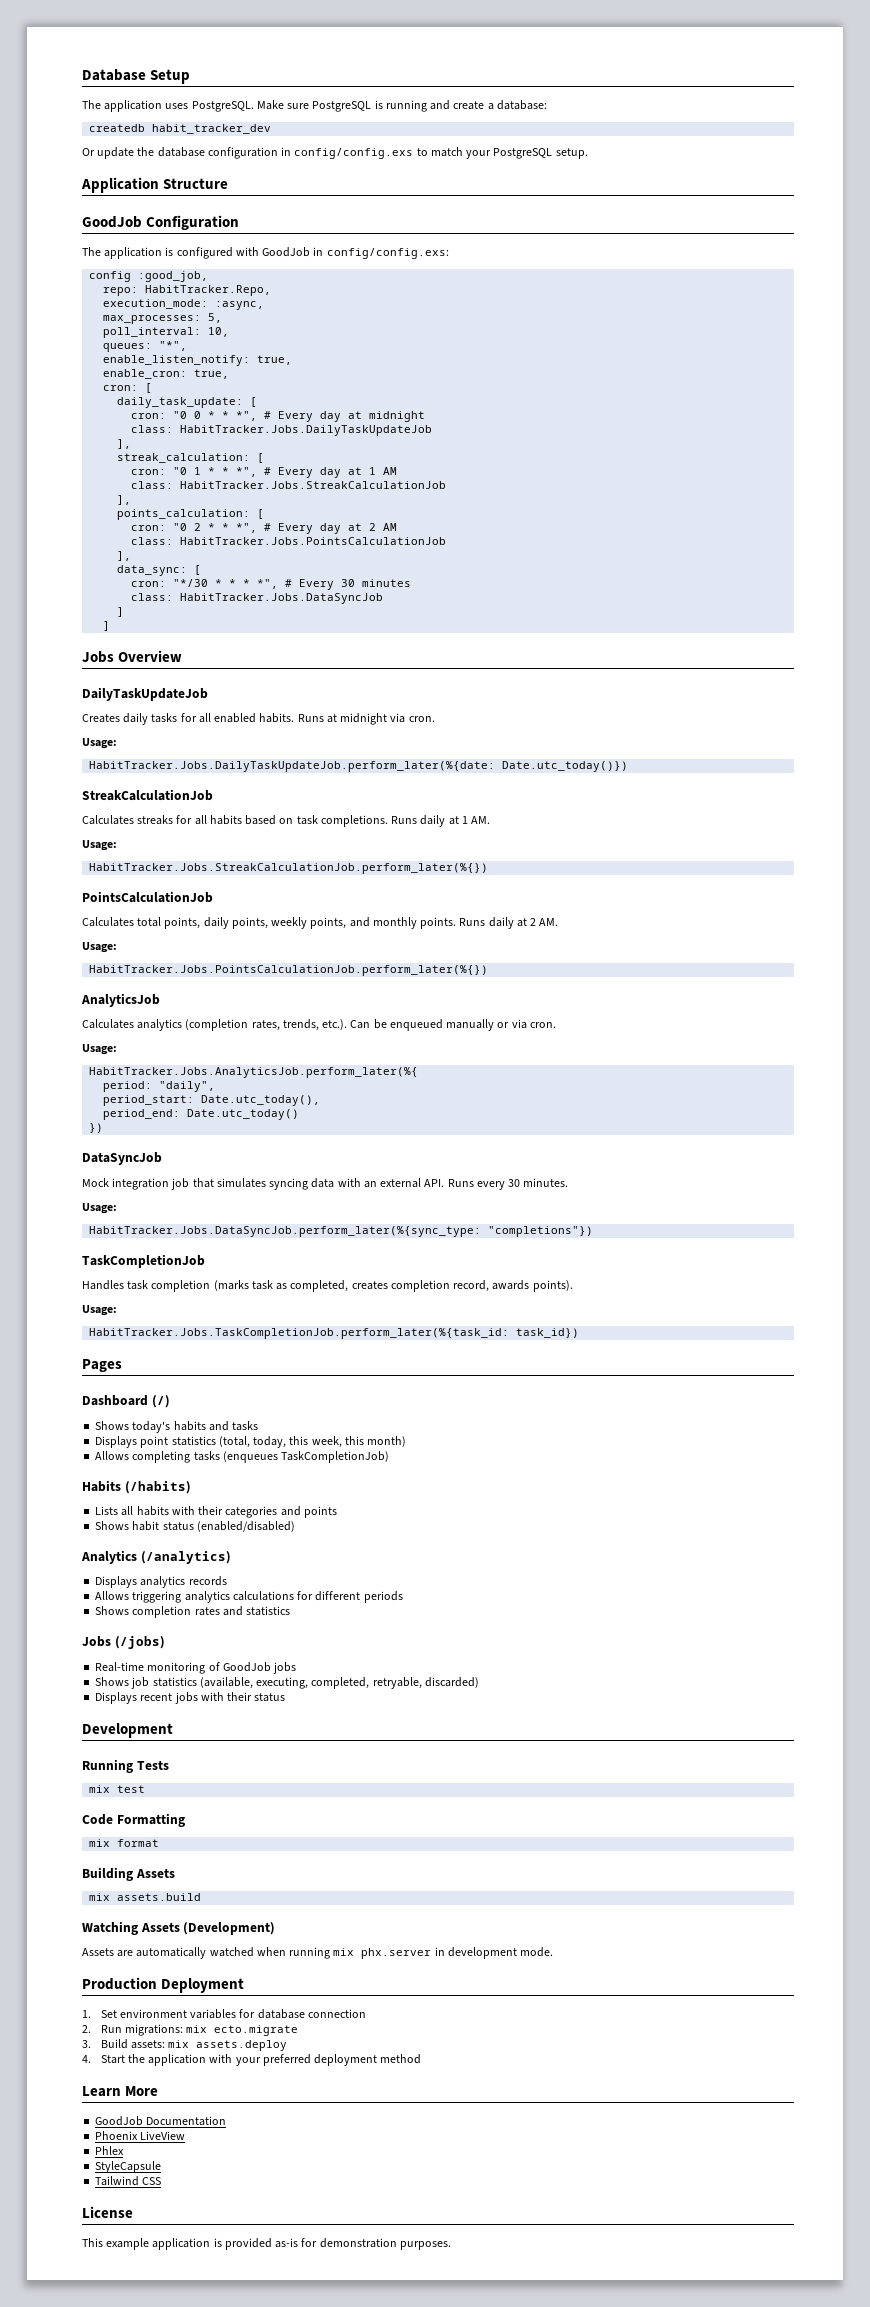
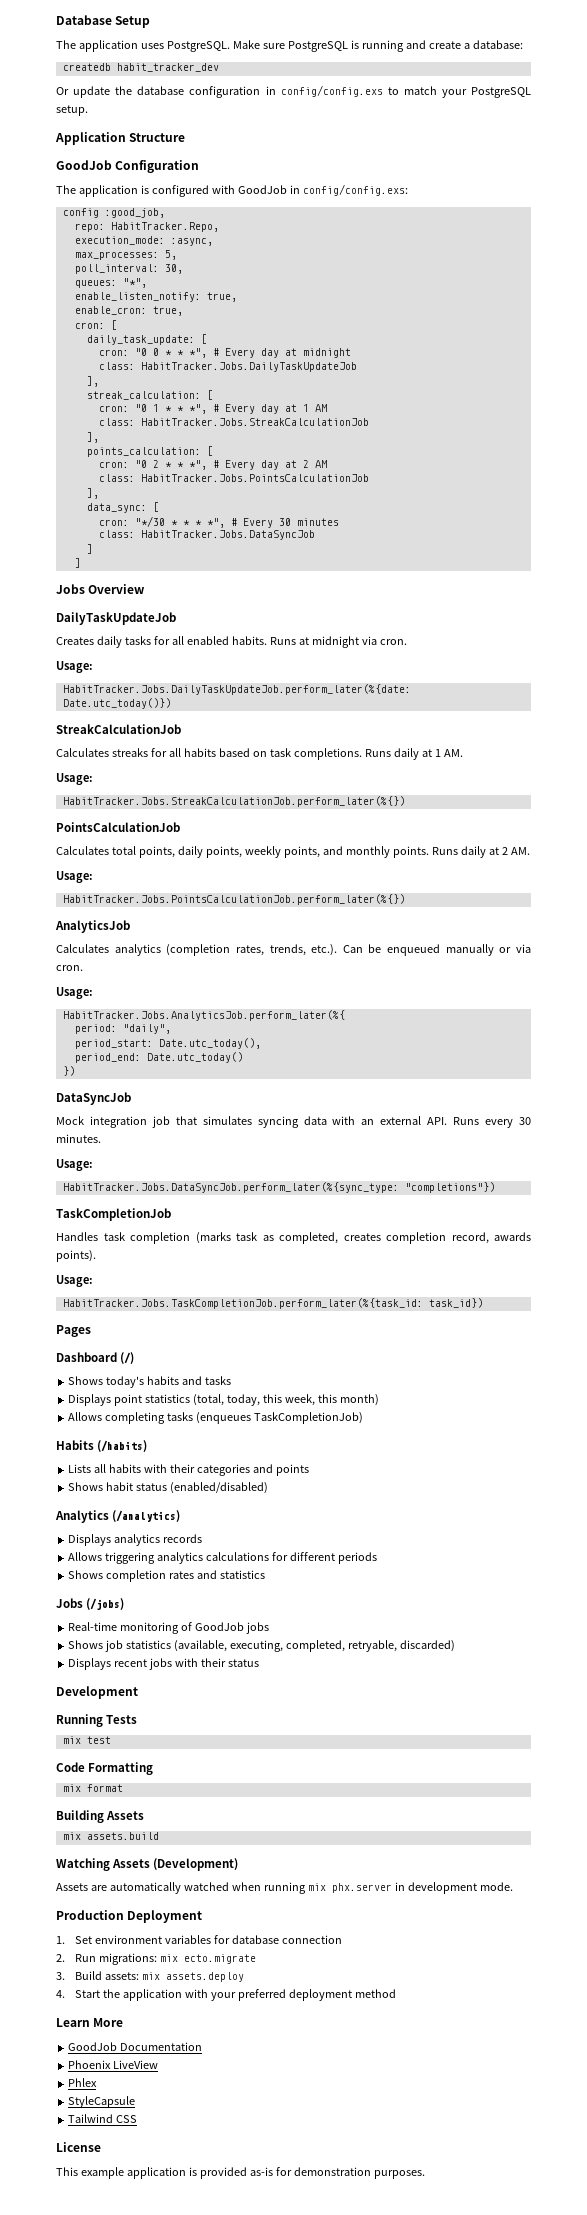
[208,327,230,337] 10, -> [164,264,183,274] 30,

